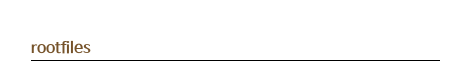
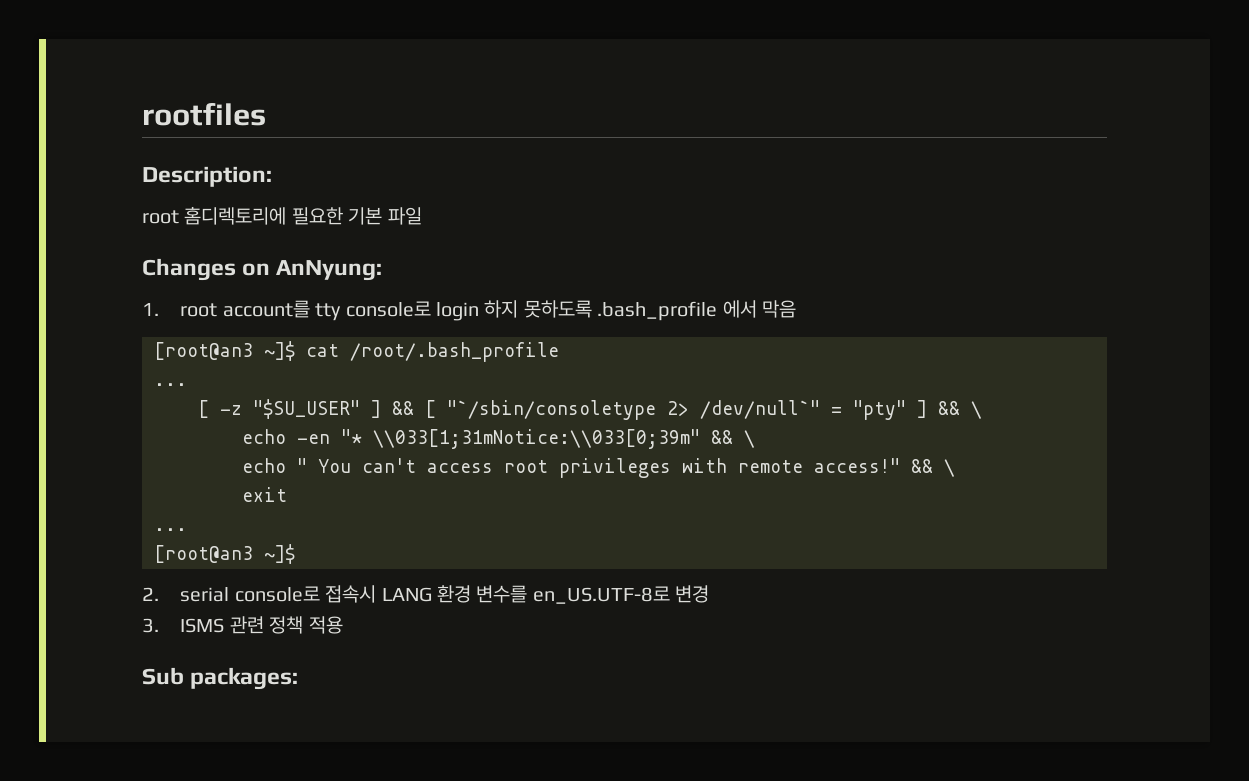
(91, 47) none -> [142,166,272,187] [142,206,422,225] [142,258,383,281] [142,300,797,321] [154,341,559,362] [154,383,187,386] [198,399,982,420] [242,429,755,449] [242,458,955,478] [242,487,287,502] [154,528,187,531] [154,544,295,564] [142,585,710,604] [142,616,343,634] [142,667,299,690] // Description: // root 홈디렉토리에 필요한 기본 파일 // Changes on AnNyung: // 1. root account를 tty console로 login 하지 못하도록 .bash_profile 에서 막음 // [root@an3 ~]$ cat /root/.bash_profile // ... // [ -z "$SU_USER" ] && [ "`/sbin/consoletype 2> /dev/null`" = "pty" ] && \ // echo -en "* \\033[1;31mNotice:\\033[0;39m" && \ // echo " You can't access root privileges with remote access!" && \ // exit // ... // [root@an3 ~]$ // 2. serial console로 접속시 LANG 환경 변수를 en_US.UTF-8로 변경 // 3. ISMS 관련 정책 적용 // Sub packages:

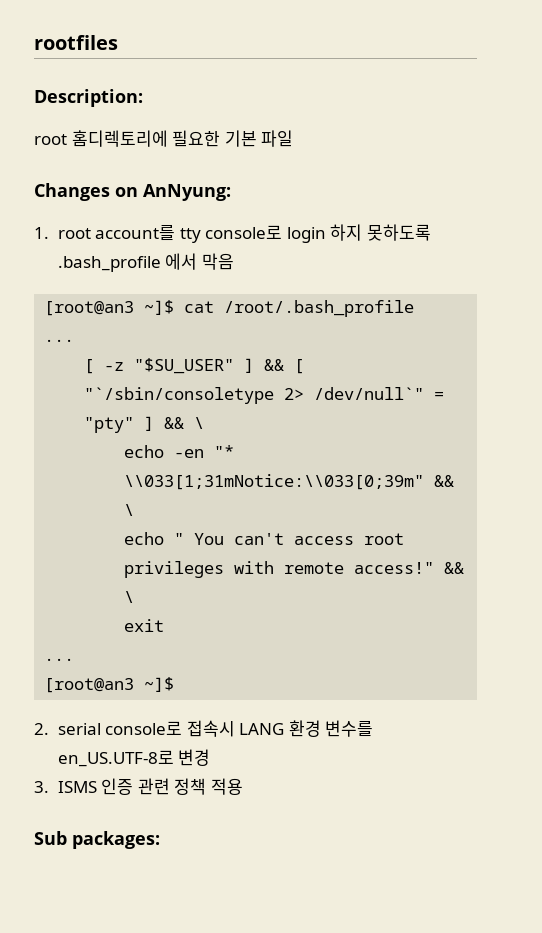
(225, 625) none -> [101,778,134,795] 인증

